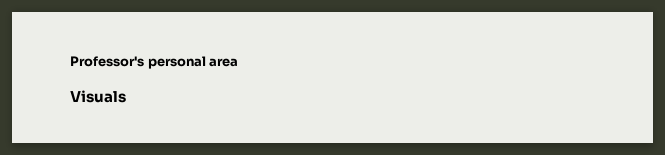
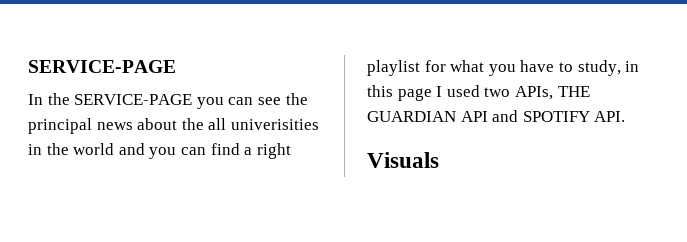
[70,56,239,69] Professor's personal area -> [28,60,176,73] [28,93,308,109] [28,118,319,134] [28,143,291,159] [367,60,640,76] [367,85,590,101] [367,110,626,122] SERVICE-PAGE // In the SERVICE-PAGE you can see the principal news about the all univerisities in the world and you can find a right playlist for what you have to study, in this page I used two APIs, THE GUARDIAN API and SPOTIFY API.

